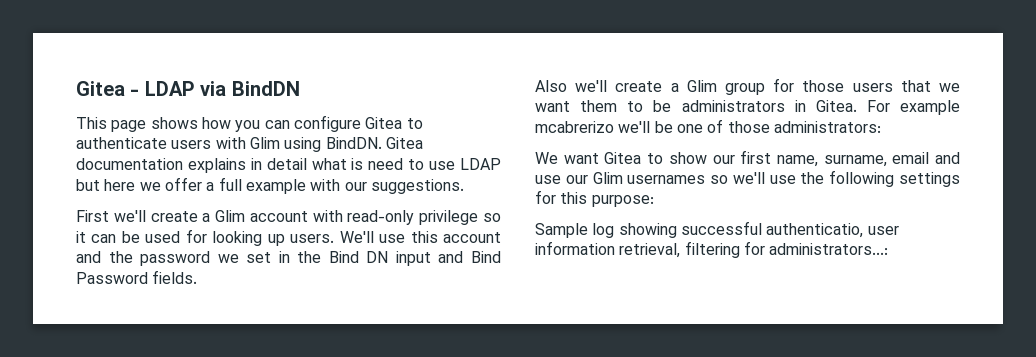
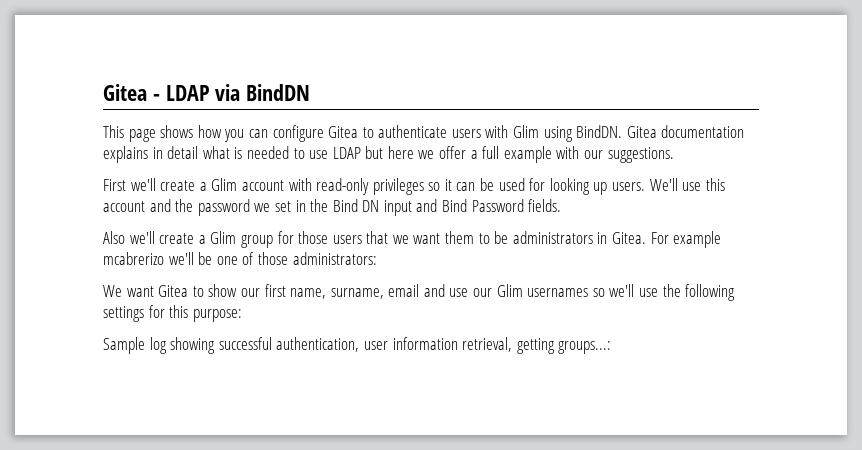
[368,158,404,170] need -> [246,146,289,159] needed
[419,210,479,225] privilege -> [372,178,424,195] privileges
[766,223,864,238] authenticatio, -> [276,337,360,352] authentication,
[684,241,889,258] filtering for administrators...: -> [516,338,612,354] getting groups...:

